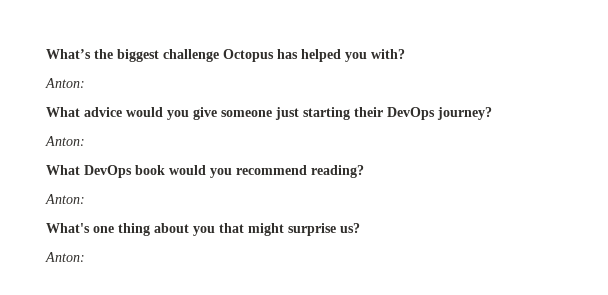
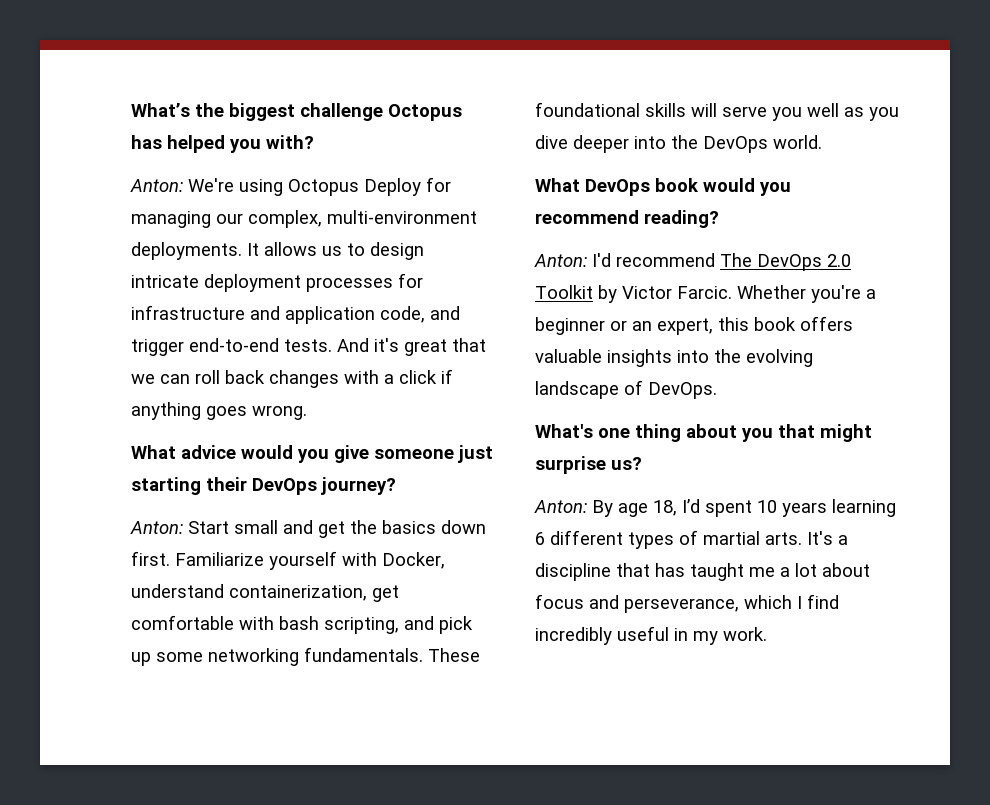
(85, 83) none -> [188,177,451,196] [131,210,477,228] [131,242,424,260] [131,273,423,292] [131,305,460,324] [131,338,486,356] [131,369,453,388] [131,402,307,420] We're using Octopus Deploy for managing our complex, multi-environment deployments. It allows us to design intricate deployment processes for infrastructure and application code, and trigger end-to-end tests. And it's great that we can roll back changes with a click if anything goes wrong.
(85, 141) none -> [188,520,486,538] [131,551,445,570] [131,584,399,602] [131,615,473,634] [131,647,480,666] [535,102,899,121] [535,135,822,153] Start small and get the basics down first. Familiarize yourself with Docker, understand containerization, get comfortable with bash scripting, and pick up some networking fundamentals. These foundational skills will serve you well as you dive deeper into the DevOps world.
(85, 199) none -> [592,253,851,271] [535,285,876,303] [535,316,853,335] [535,349,813,367] [535,380,717,399] I'd recommend The DevOps 2.0 Toolkit by Victor Farcic. Whether you're a beginner or an expert, this book offers valuable insights into the evolving landscape of DevOps.
(85, 257) none -> [592,499,896,517] [535,530,848,549] [535,563,870,581] [535,594,839,613] [535,626,767,645] By age 18, I’d spent 10 years learning 6 different types of martial arts. It's a discipline that has taught me a lot about focus and perseverance, which I find incredibly useful in my work.

